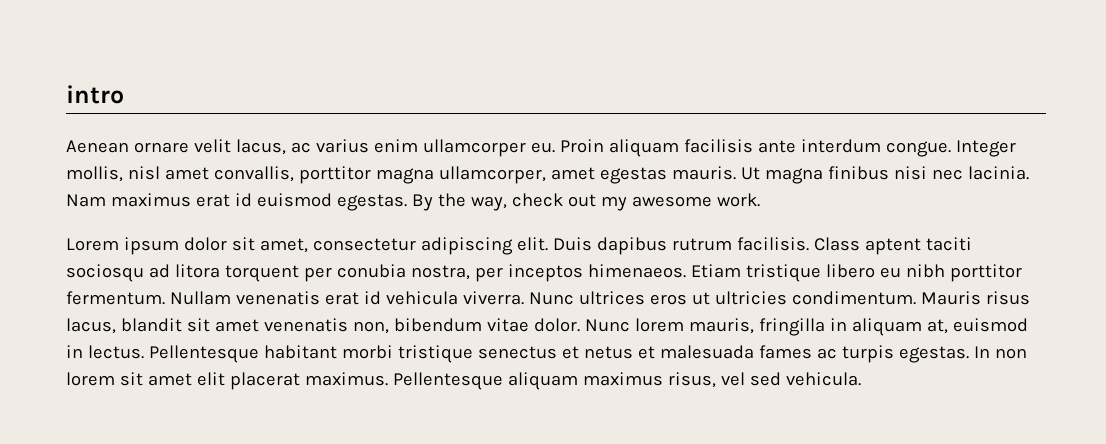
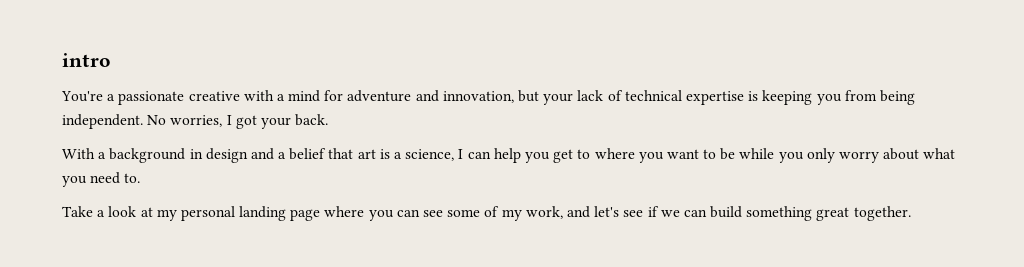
[66,139,1016,157] [66,166,1029,184] [66,193,760,211] [66,237,972,255] [66,264,1022,282] [66,291,1030,305] [66,318,1028,336] [66,345,1027,363] [66,372,861,390] Aenean ornare velit lacus, ac varius enim ullamcorper eu. Proin aliquam facilisis ante interdum congue. Integer mollis, nisl amet convallis, porttitor magna ullamcorper, amet egestas mauris. Ut magna finibus nisi nec lacinia. Nam maximus erat id euismod egestas. By the way, check out my awesome work. // Lorem ipsum dolor sit amet, consectetur adipiscing elit. Duis dapibus rutrum facilisis. Class aptent taciti sociosqu ad litora torquent per conubia nostra, per inceptos himenaeos. Etiam tristique libero eu nibh porttitor fermentum. Nullam venenatis erat id vehicula viverra. Nunc ultrices eros ut ultricies condimentum. Mauris risus lacus, blandit sit amet venenatis non, bibendum vitae dolor. Nunc lorem mauris, fringilla in aliquam at, euismod in lectus. Pellentesque habitant morbi tristique senectus et netus et malesuada fames ac turpis egestas. In non lorem sit amet elit placerat maximus. Pellentesque aliquam maximus risus, vel sed vehicula. -> [61,90,915,105] [62,114,329,129] [62,148,956,163] [62,172,141,187] [62,206,911,221] You're a passionate creative with a mind for adventure and innovation, but your lack of technical expertise is keeping you from being independent. No worries, I got your back. // With a background in design and a belief that art is a science, I can help you get to where you want to be while you only worry about what you need to. // Take a look at my personal landing page where you can see some of my work, and let's see if we can build something great together.

